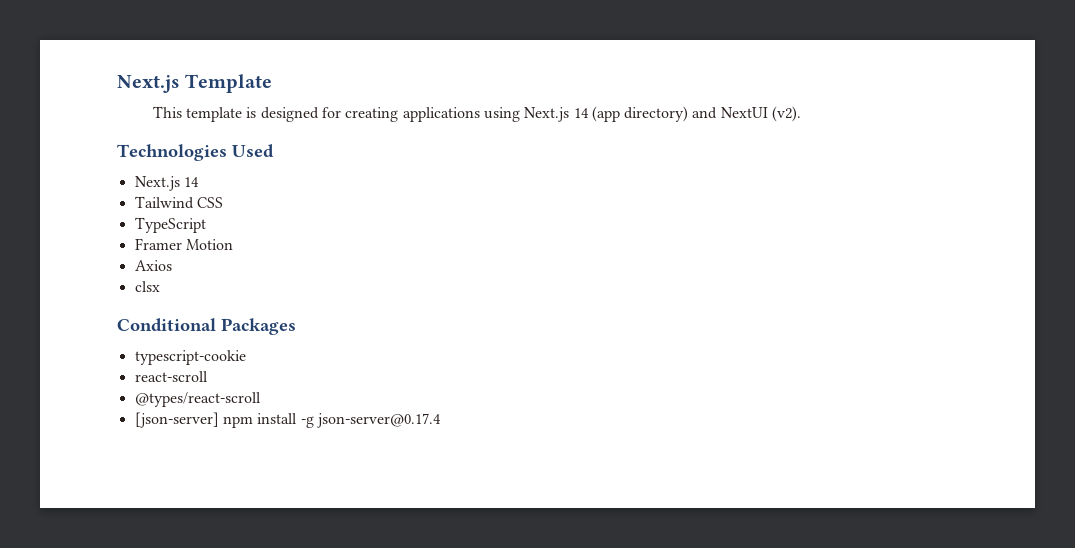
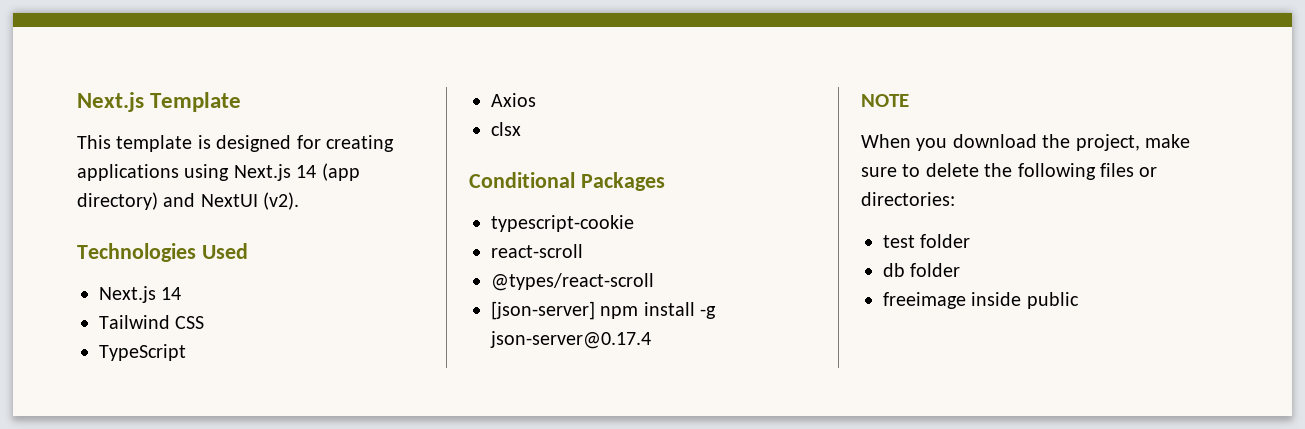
[134,238,233,250] // Framer Motion -> (186, 352) none
(441, 420) none -> [861,94,909,107] [861,134,1190,151] [861,163,1158,180] [861,192,955,206] [883,234,971,248] [883,263,961,277] [883,292,1079,309] // NOTE // When you download the project, make sure to delete the following files or directories: // test folder // db folder // freeimage inside public

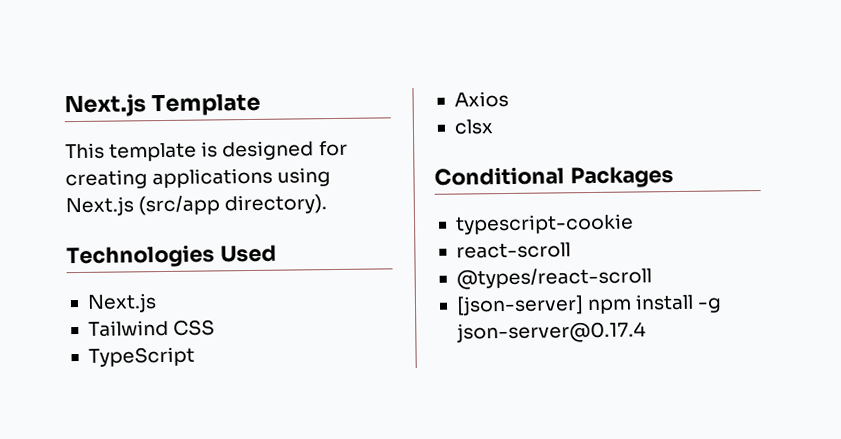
[296,163,360,181] [77,192,300,210] 14 (app directory) and NextUI (v2). -> [138,194,328,216] (src/app directory).
[161,287,182,300] 14 -> (157, 303) none
[861,94,909,107] [861,134,1190,151] [861,163,1158,180] [861,192,955,206] [883,234,971,248] [883,263,961,277] [883,292,1079,309] // NOTE // When you download the project, make sure to delete the following files or directories: // test folder // db folder // freeimage inside public -> (646, 332) none

